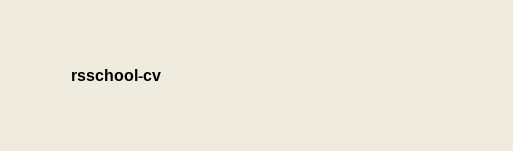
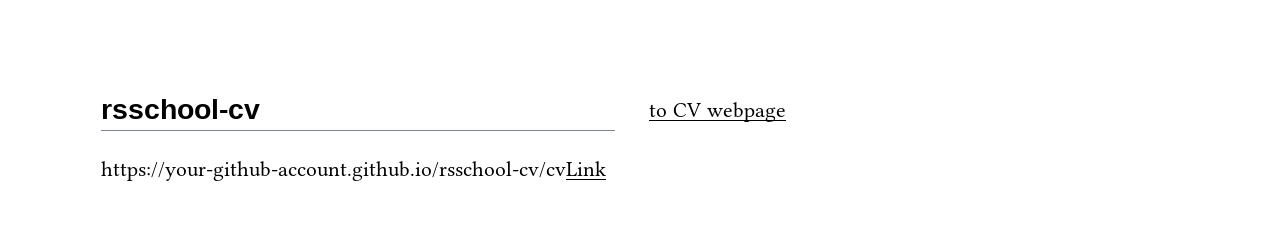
(161, 75) none -> [101,161,606,181] [649,102,786,122] // https://your-github-account.github.io/rsschool-cv/cvLink to CV webpage

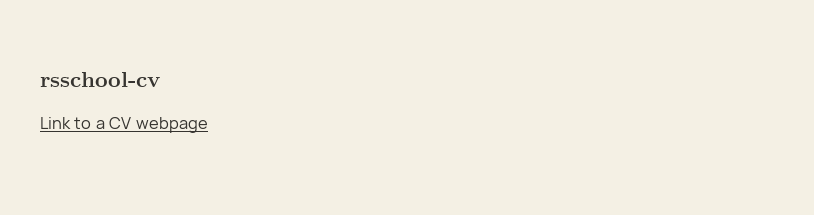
[101,161,606,181] [649,104,667,117] https://your-github-account.github.io/rsschool-cv/cvLink to -> [40,117,105,129] Link to a

